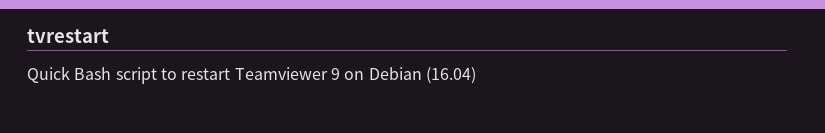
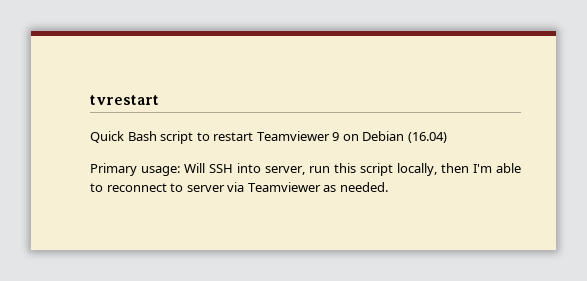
(476, 75) none -> [90,163,521,176] [90,182,388,192] // Primary usage: Will SSH into server, run this script locally, then I'm able to reconnect to server via Teamviewer as needed.

